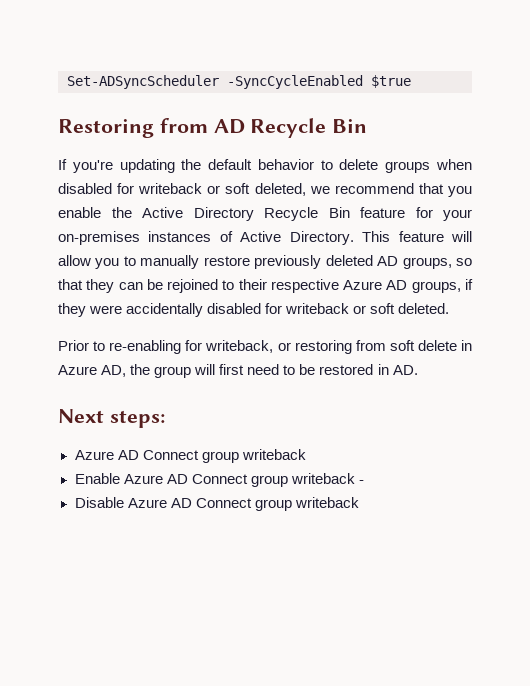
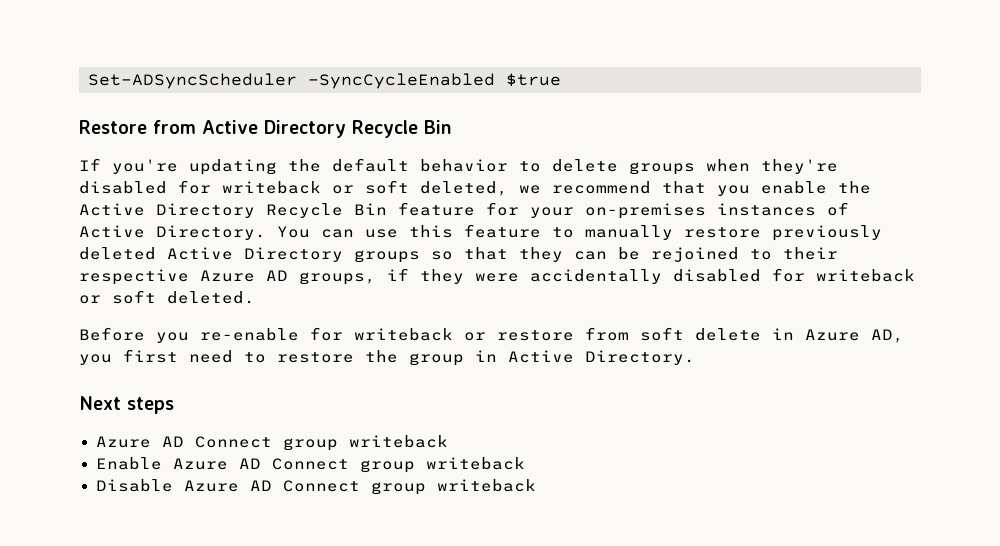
[58,118,245,138] Restoring from AD -> [79,120,346,138] Restore from Active Directory
(472, 164) none -> [761,159,838,174] they're
[362,231,473,242] [58,255,120,269] This feature will allow you -> [277,224,541,238] You can use this feature
[377,256,452,269] AD groups, -> [167,247,420,263] Active Directory groups
[58,340,352,354] Prior to re-enabling for writeback, or restoring -> [79,327,574,343] Before you re-enable for writeback or restore
[130,364,418,378] the group will first need to be restored in AD. -> [79,349,695,366] you first need to restore the group in Active Directory.
[109,410,165,428] steps: -> [127,397,174,414] steps
[358,480,364,484] - -> (525, 463) none

